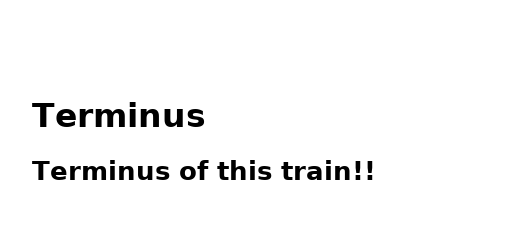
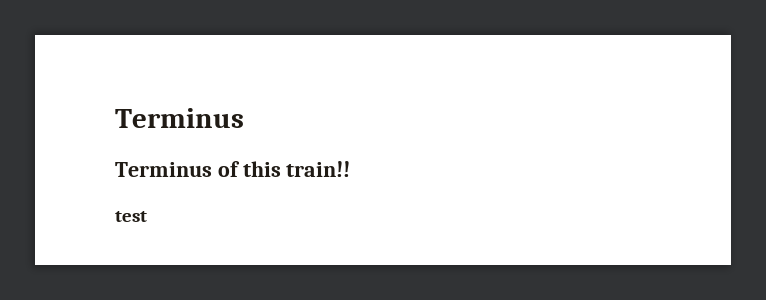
(376, 170) none -> [115,211,147,222] // test

